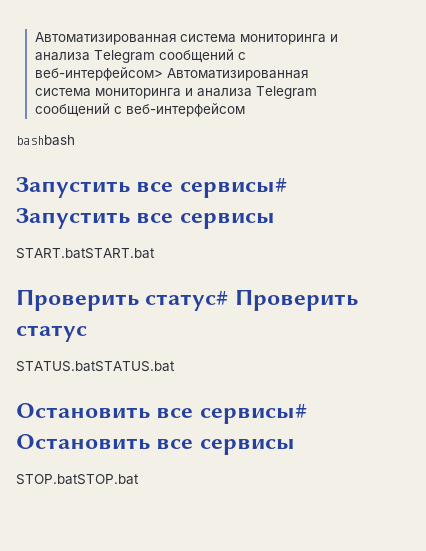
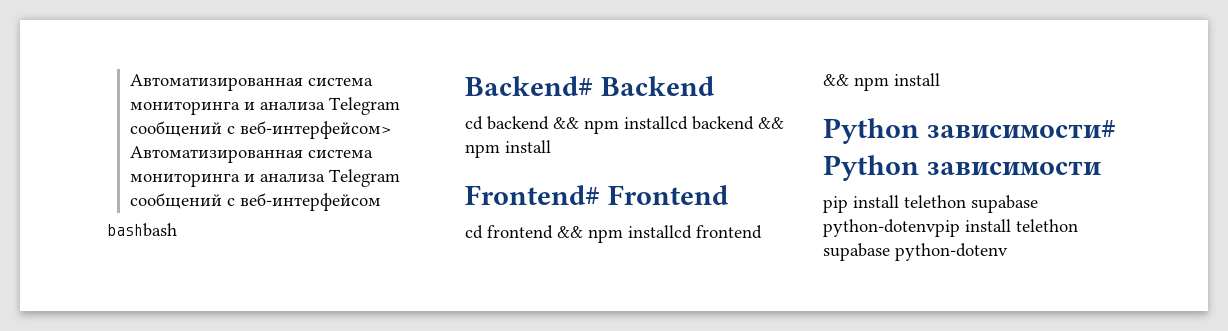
[16,177,287,198] [16,208,275,229] [16,248,155,259] [16,289,358,311] [16,325,87,342] [16,361,175,372] [16,403,307,424] [16,434,295,455] [16,474,139,485] Запустить все сервисы# Запустить все сервисы // START.batSTART.bat // Проверить статус# Проверить статус // STATUS.batSTATUS.bat // Остановить все сервисы# Остановить все сервисы // STOP.batSTOP.bat -> [465,76,714,96] [465,116,784,134] [465,140,551,158] [465,185,728,205] [465,225,762,243] [823,73,940,91] [823,118,1116,144] [823,155,1101,181] [823,195,1038,213] [823,219,1078,237] [823,243,1008,261] Backend# Backend // cd backend && npm installcd backend && npm install // Frontend# Frontend // cd frontend && npm installcd frontend && npm install // Python зависимости# Python зависимости // pip install telethon supabase python-dotenvpip install telethon supabase python-dotenv

